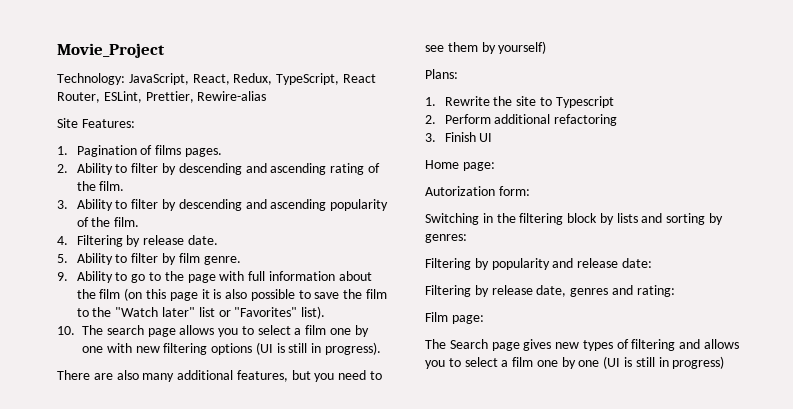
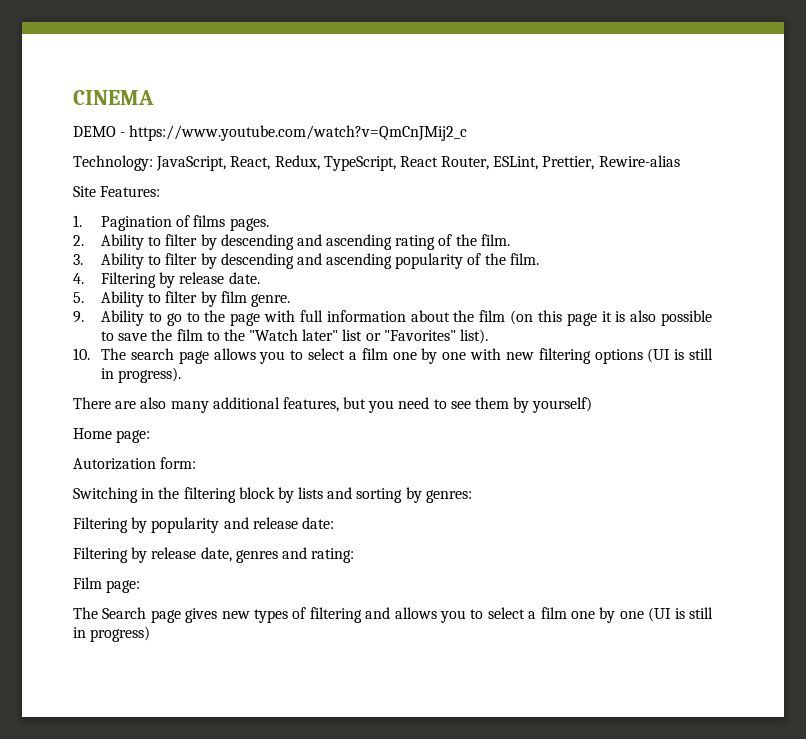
[57,43,165,58] Movie_Project -> [73,90,154,105] [73,125,468,141] CINEMA // DEMO - https://www.youtube.com/watch?v=QmCnJMij2_c
[425,69,458,79] [425,96,614,108] [425,114,618,126] [425,132,493,142] // Plans: // 1. Rewrite the site to Typescript // 2. Perform additional refactoring // 3. Finish UI -> (593, 405) none

